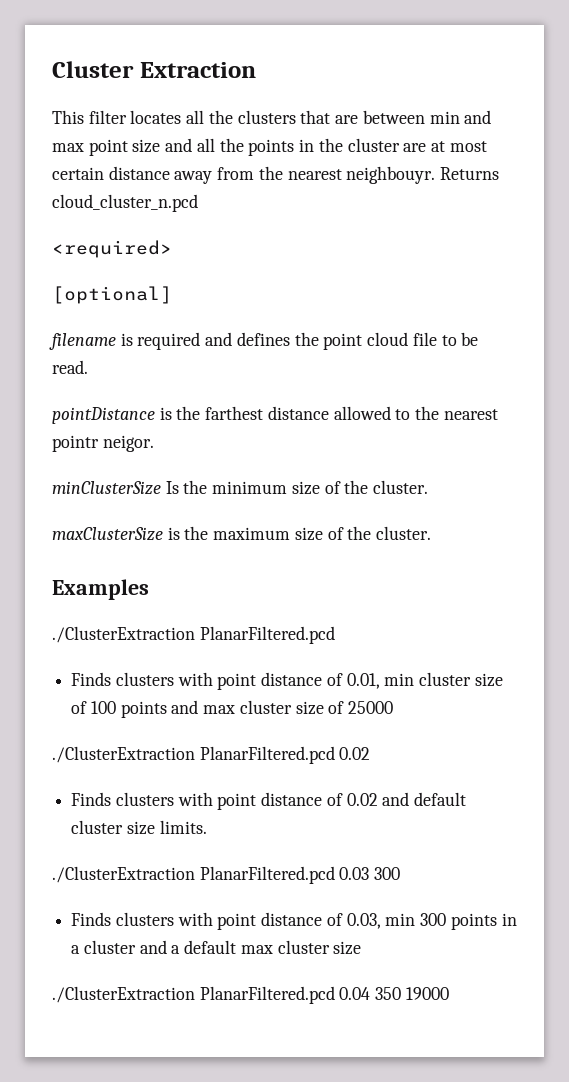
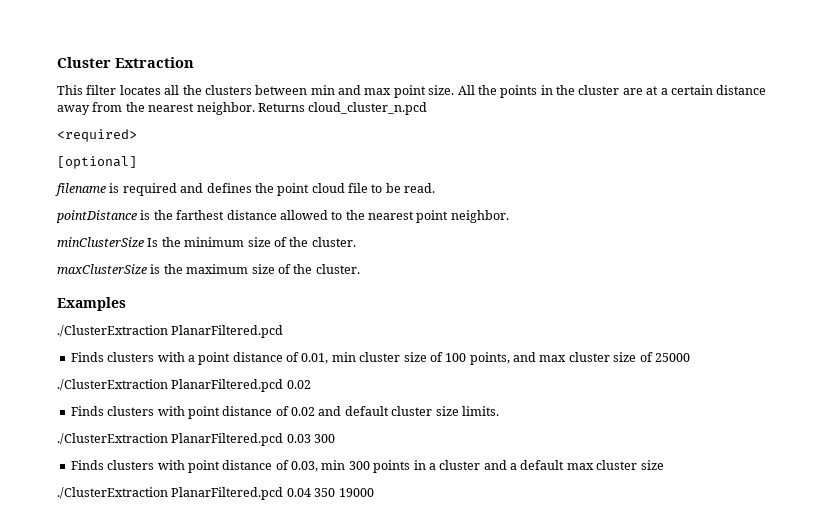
[300,110,359,124] that are -> (252, 90) none
[132,138,215,153] size and all -> [428,85,475,95] size. All
[449,141,487,152] most -> [660,88,668,95] a
[346,166,436,184] neighbouyr. -> [196,102,255,115] neighbor.
[52,435,154,452] pointr neigor. -> [416,210,509,223] point neighbor.
(213, 679) none -> [187,355,195,362] a
[120,701,167,718] points -> [469,352,510,365] points,

